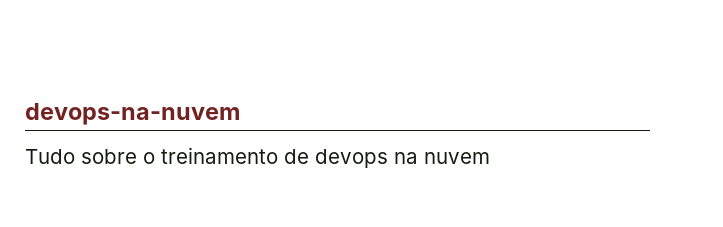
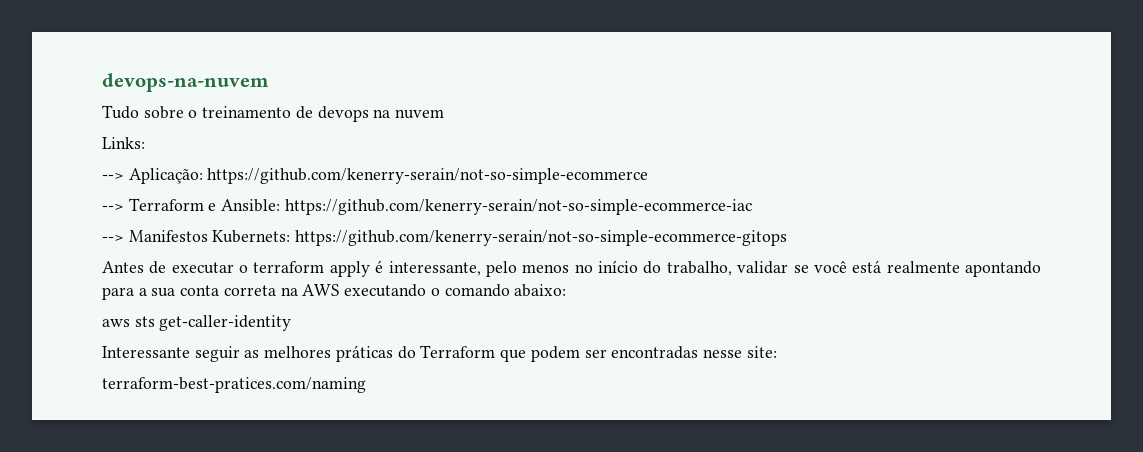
(490, 158) none -> [102,137,145,149] [102,168,649,184] [102,198,752,215] [102,230,788,246] [102,260,1041,277] [102,284,567,300] [102,315,292,331] [102,345,777,362] [102,377,366,393] // Links: // --> Aplicação: https://github.com/kenerry-serain/not-so-simple-ecommerce // --> Terraform e Ansible: https://github.com/kenerry-serain/not-so-simple-ecommerce-iac // --> Manifestos Kubernets: https://github.com/kenerry-serain/not-so-simple-ecommerce-gitops // Antes de executar o terraform apply é interessante, pelo menos no início do trabalho, validar se você está realmente apontando para a sua conta correta na AWS executando o comando abaixo: // aws sts get-caller-identity // Interessante seguir as melhores práticas do Terraform que podem ser encontradas nesse site: // terraform-best-pratices.com/naming

